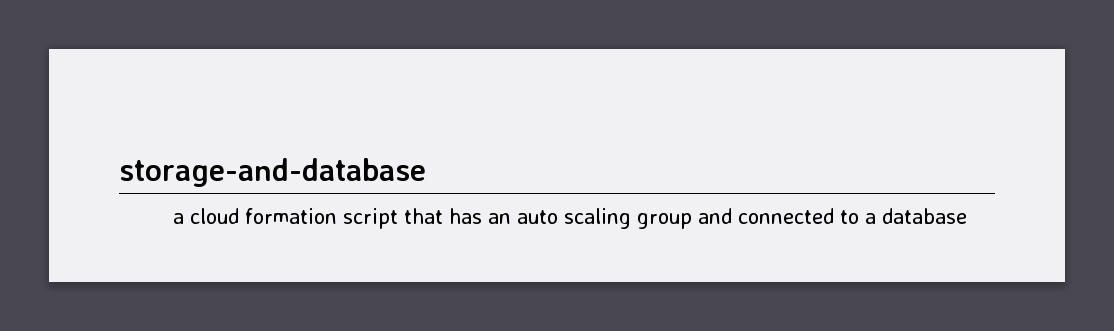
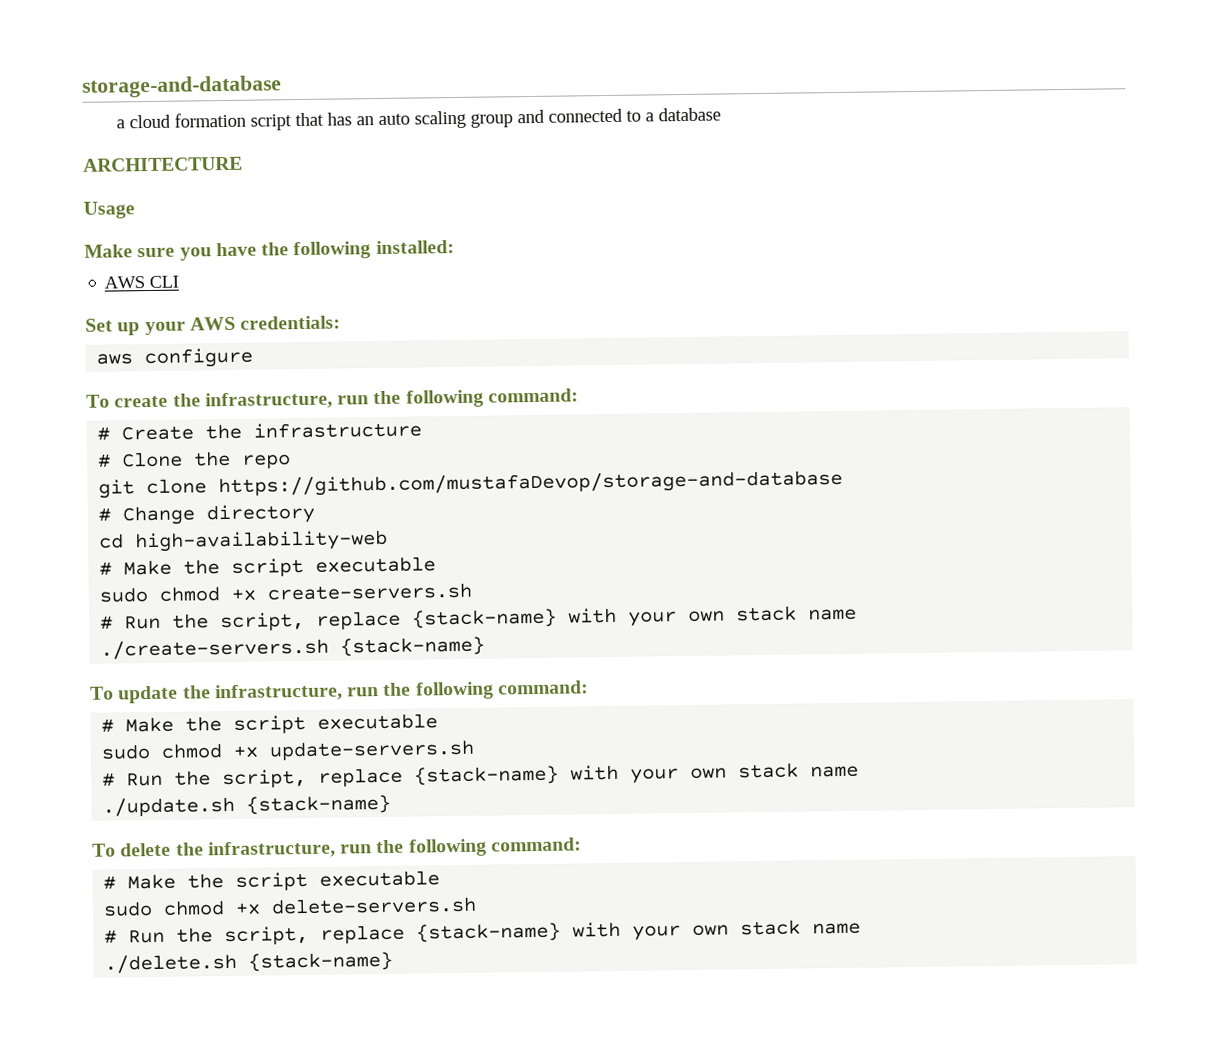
(968, 216) none -> [83,156,243,172] [83,201,135,219] [84,240,455,261] [104,275,180,289] [85,315,342,336] [96,347,254,369] [86,388,579,410] [97,421,423,441] [98,450,292,469] [98,469,844,499] [98,503,316,526] [99,529,389,553] [99,556,437,577] [99,582,473,603] [100,605,858,632] [100,636,486,660] [90,680,589,704] [101,713,439,734] [101,739,476,761] [102,762,860,789] [102,794,392,817] [92,837,582,859] [103,870,441,891] [103,896,478,917] [104,919,862,946] [104,951,394,974] // ARCHITECTURE // Usage // Make sure you have the following installed: // AWS CLI // Set up your AWS credentials: // aws configure // To create the infrastructure, run the following command: // # Create the infrastructure // # Clone the repo // git clone https://github.com/mustafaDevop/storage-and-database // # Change directory // cd high-availability-web // # Make the script executable // sudo chmod +x create-servers.sh // # Run the script, replace {stack-name} with your own stack name // ./create-servers.sh {stack-name} // To update the infrastructure, run the following command: // # Make the script executable // sudo chmod +x update-servers.sh // # Run the script, replace {stack-name} with your own stack name // ./update.sh {stack-name} // To delete the infrastructure, run the following command: // # Make the script executable // sudo chmod +x delete-servers.sh // # Run the script, replace {stack-name} with your own stack name // ./delete.sh {stack-name}

